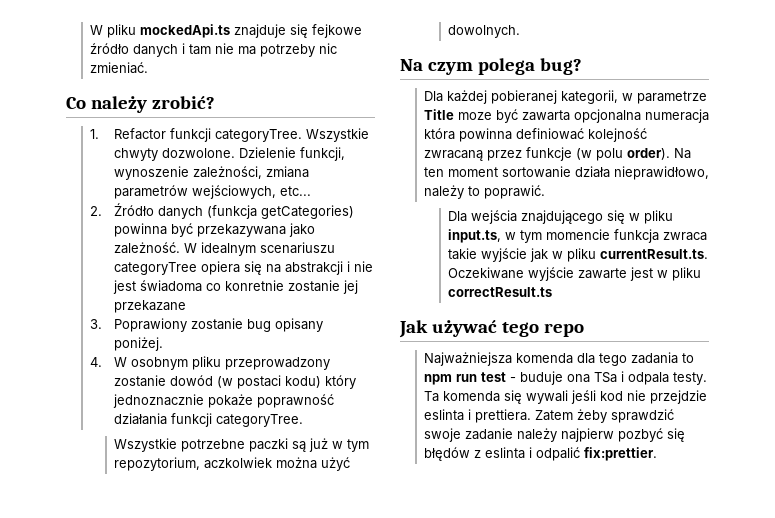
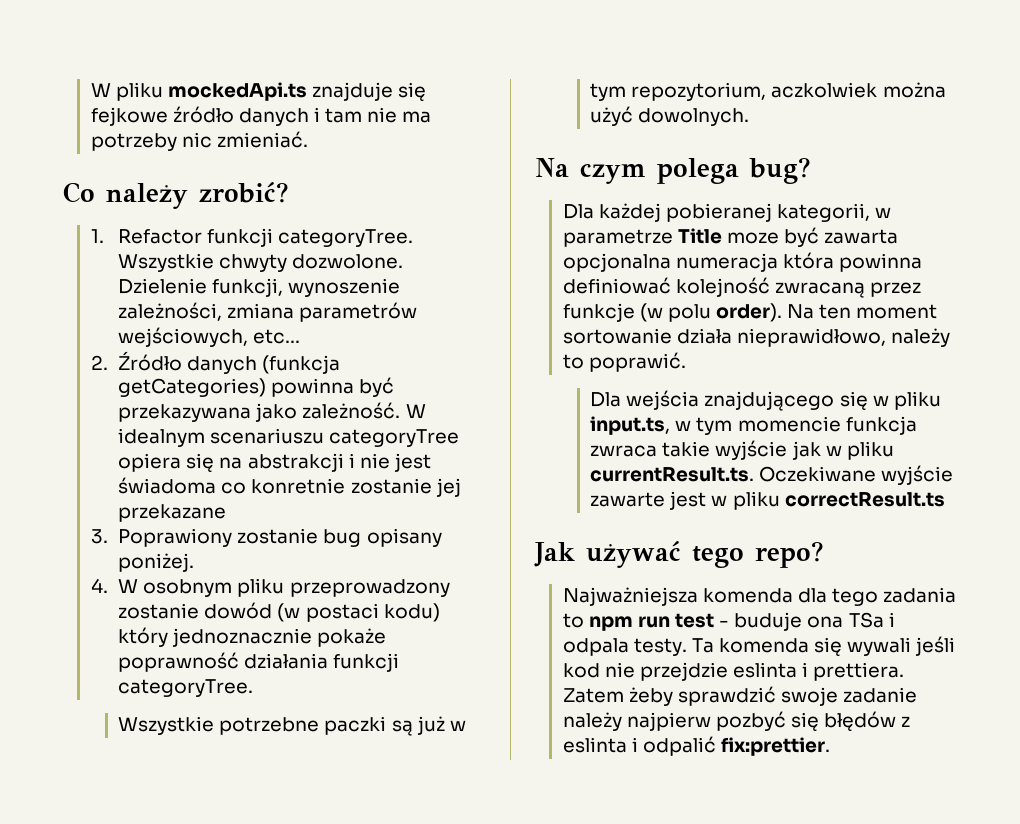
[544,323,585,337] repo -> [754,541,824,568] repo?

